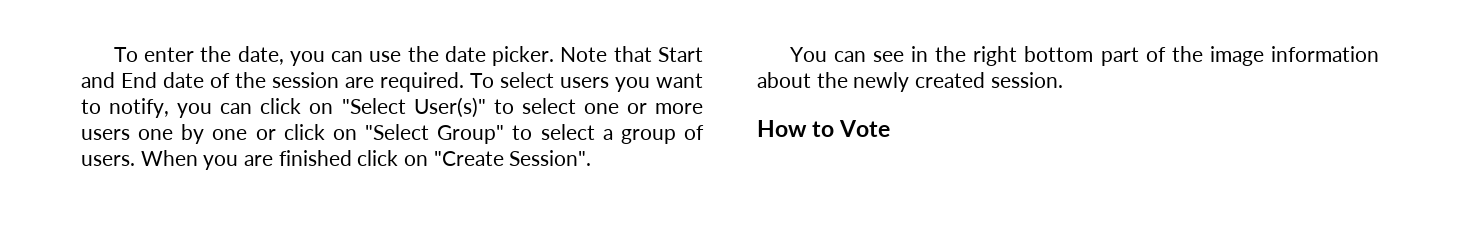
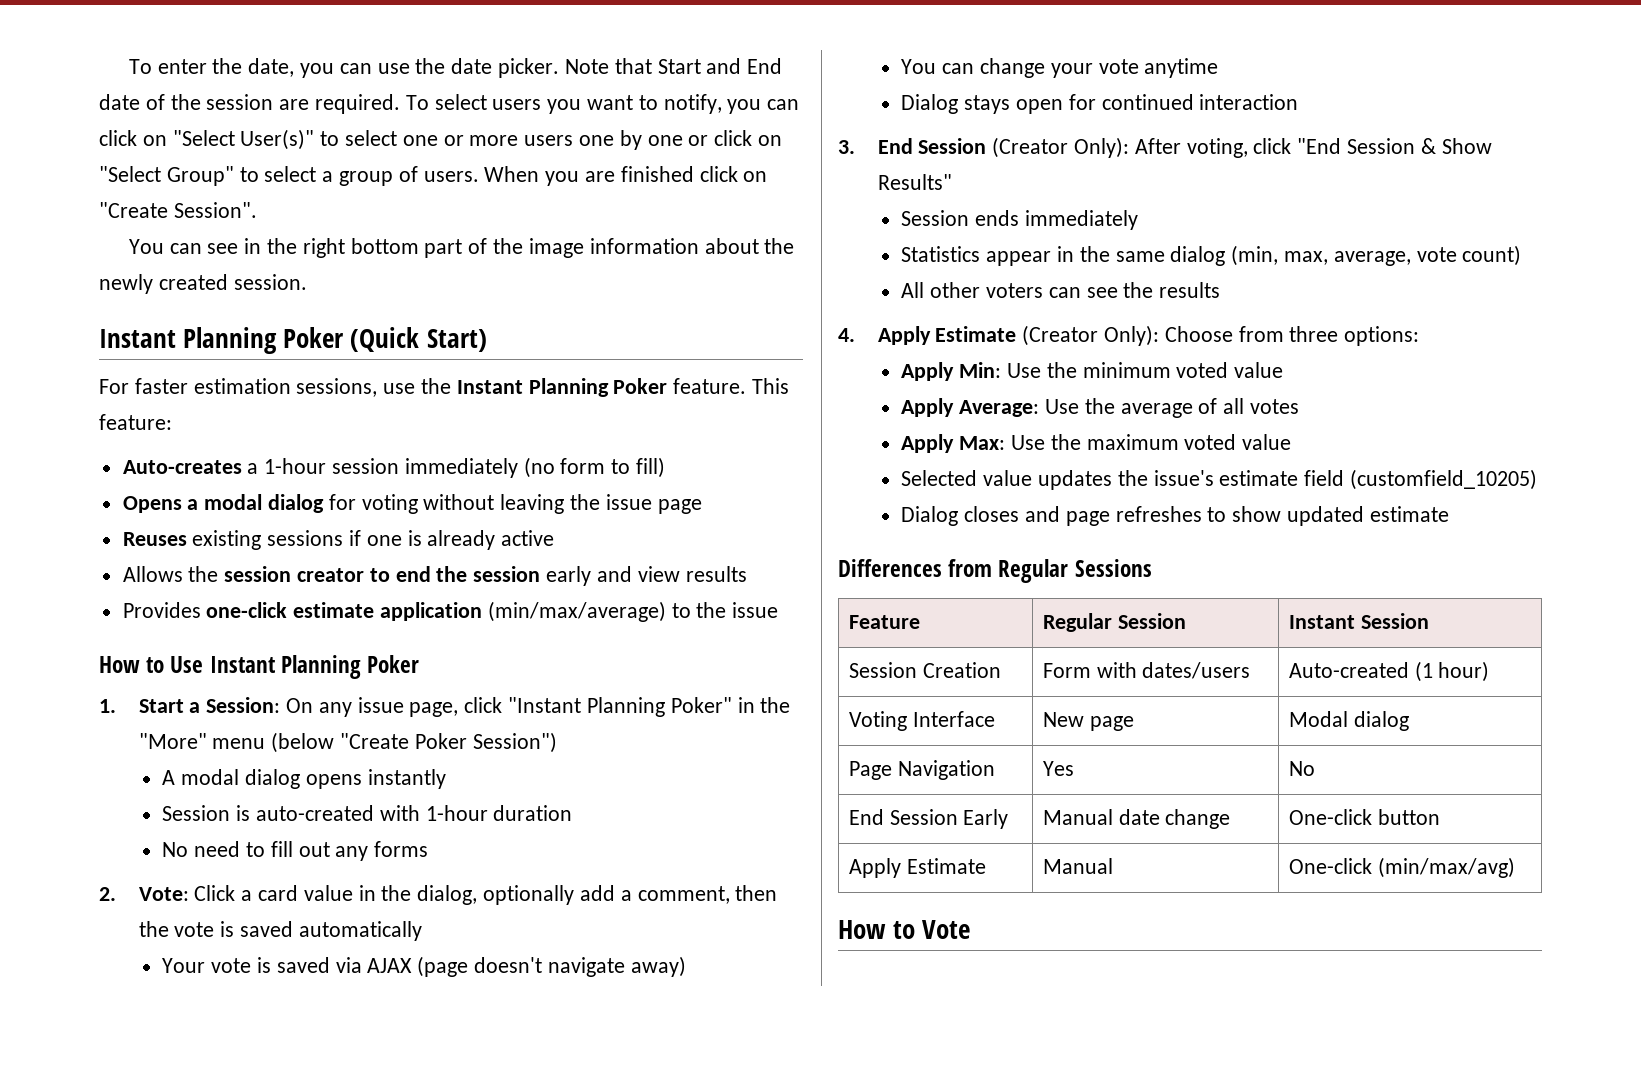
(1063, 80) none -> [99,327,487,354] [99,378,790,397] [99,414,172,430] [122,457,666,478] [122,494,702,514] [122,530,555,550] [122,566,747,586] [122,601,779,622] [99,655,420,679] [99,697,791,717] [138,732,557,753] [162,769,446,789] [162,805,573,821] [162,841,429,861] [99,885,778,905] [138,921,422,941] [162,956,686,977] [901,58,1219,78] [901,94,1299,114] [838,137,1492,158] [877,174,952,190] [901,210,1138,230] [901,245,1522,266] [901,282,1221,298] [838,325,1420,346] [901,362,1284,381] [901,398,1299,418] [901,434,1292,453] [901,469,1537,490] [901,506,1449,526] [838,559,1152,583] [848,615,920,629] [1042,613,1186,632] [1288,613,1429,629] [848,662,1001,678] [1042,662,1251,679] [1288,661,1490,682] [848,711,995,731] [1042,712,1134,731] [1288,711,1409,731] [848,760,995,780] [1042,761,1074,776] [1288,761,1315,776] [848,809,1009,829] [1042,809,1231,829] [1288,809,1440,825] [848,858,986,878] [1042,858,1113,874] [1288,857,1515,878] // Instant Planning Poker (Quick Start) // For faster estimation sessions, use the Instant Planning Poker feature. This feature: // Auto-creates a 1-hour session immediately (no form to fill) // Opens a modal dialog for voting without leaving the issue page // Reuses existing sessions if one is already active // Allows the session creator to end the session early and view results // Provides one-click estimate application (min/max/average) to the issue // How to Use Instant Planning Poker // 1. Start a Session: On any issue page, click "Instant Planning Poker" in the "More" menu (below "Create Poker Session") // A modal dialog opens instantly // Session is auto-created with 1-hour duration // No need to fill out any forms // 2. Vote: Click a card value in the dialog, optionally add a comment, then the vote is saved automatically // Your vote is saved via AJAX (page doesn't navigate away) // You can change your vote anytime // Dialog stays open for continued interaction // 3. End Session (Creator Only): After voting, click "End Session & Show Results" // Session ends immediately // Statistics appear in the same dialog (min, max, average, vote count) // All other voters can see the results // 4. Apply Estimate (Creator Only): Choose from three options: // Apply Min: Use the minimum voted value // Apply Average: Use the average of all votes // Apply Max: Use the maximum voted value // Selected value updates the issue's estimate field (customfield_10205) // Dialog closes and page refreshes to show updated estimate // Differences from Regular Sessions // Feature | Regular Session | Instant Session // Session Creation | Form with dates/users | Auto-created (1 hour) // Voting Interface | New page | Modal dialog // Page Navigation | Yes | No // End Session Early | Manual date change | One-click button // Apply Estimate | Manual | One-click (min/max/avg)

